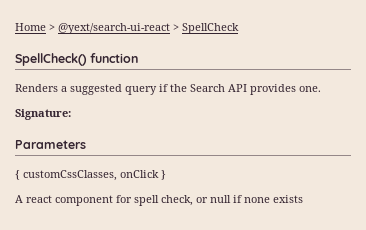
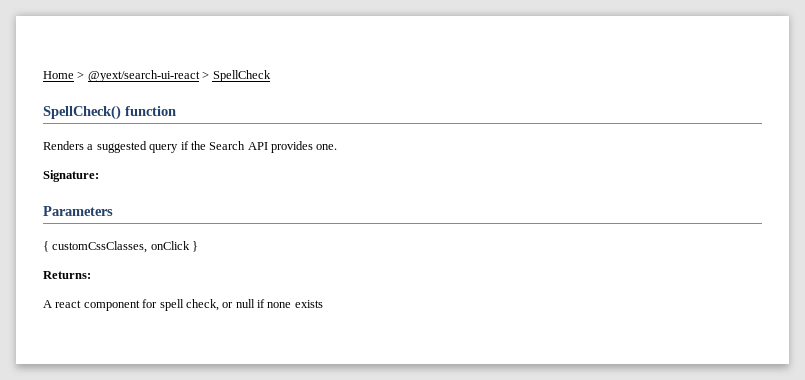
(166, 175) none -> [43,271,91,279] // Returns:

